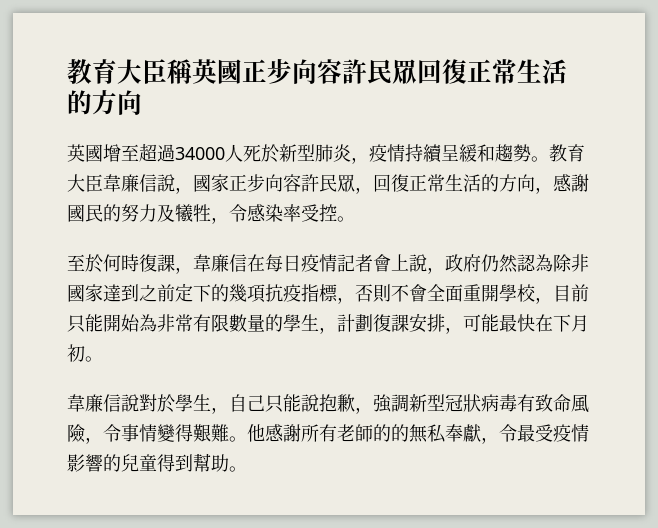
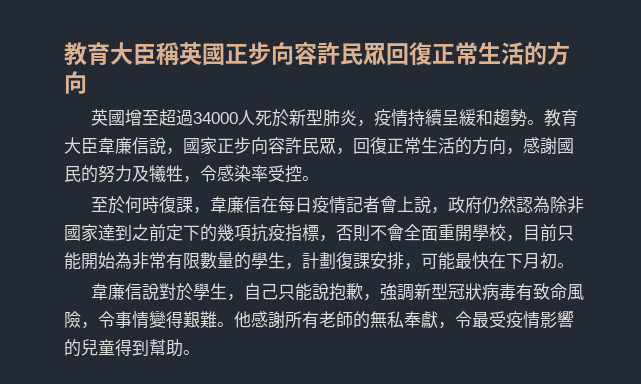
[391,424,409,442] 的 -> (370, 320) none

